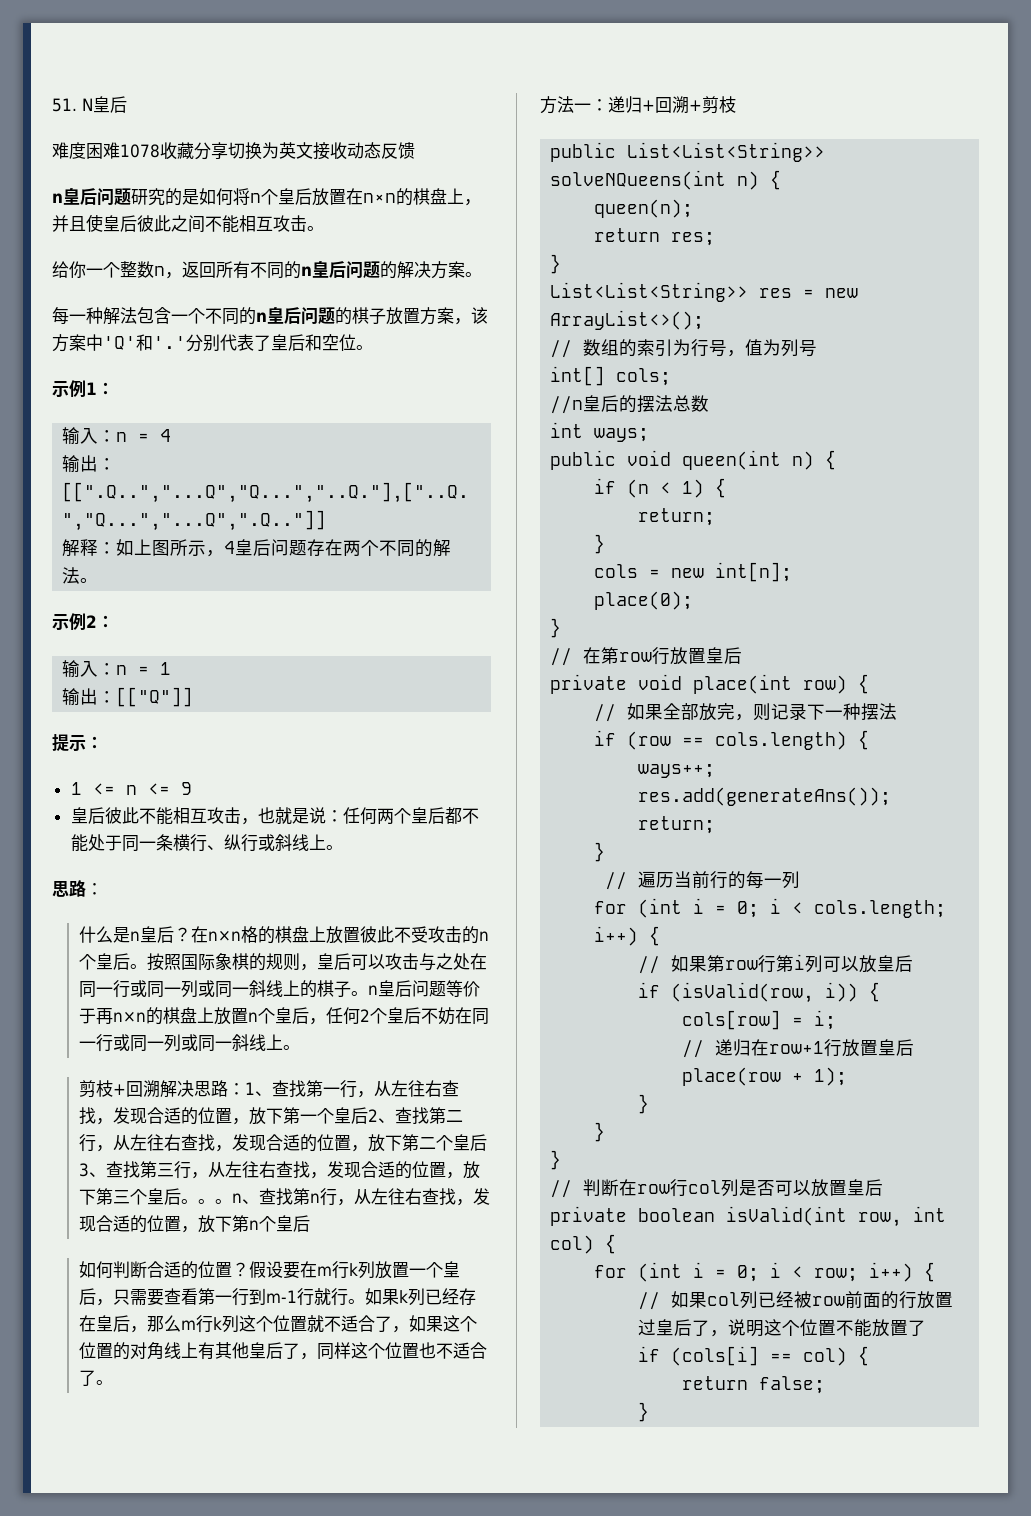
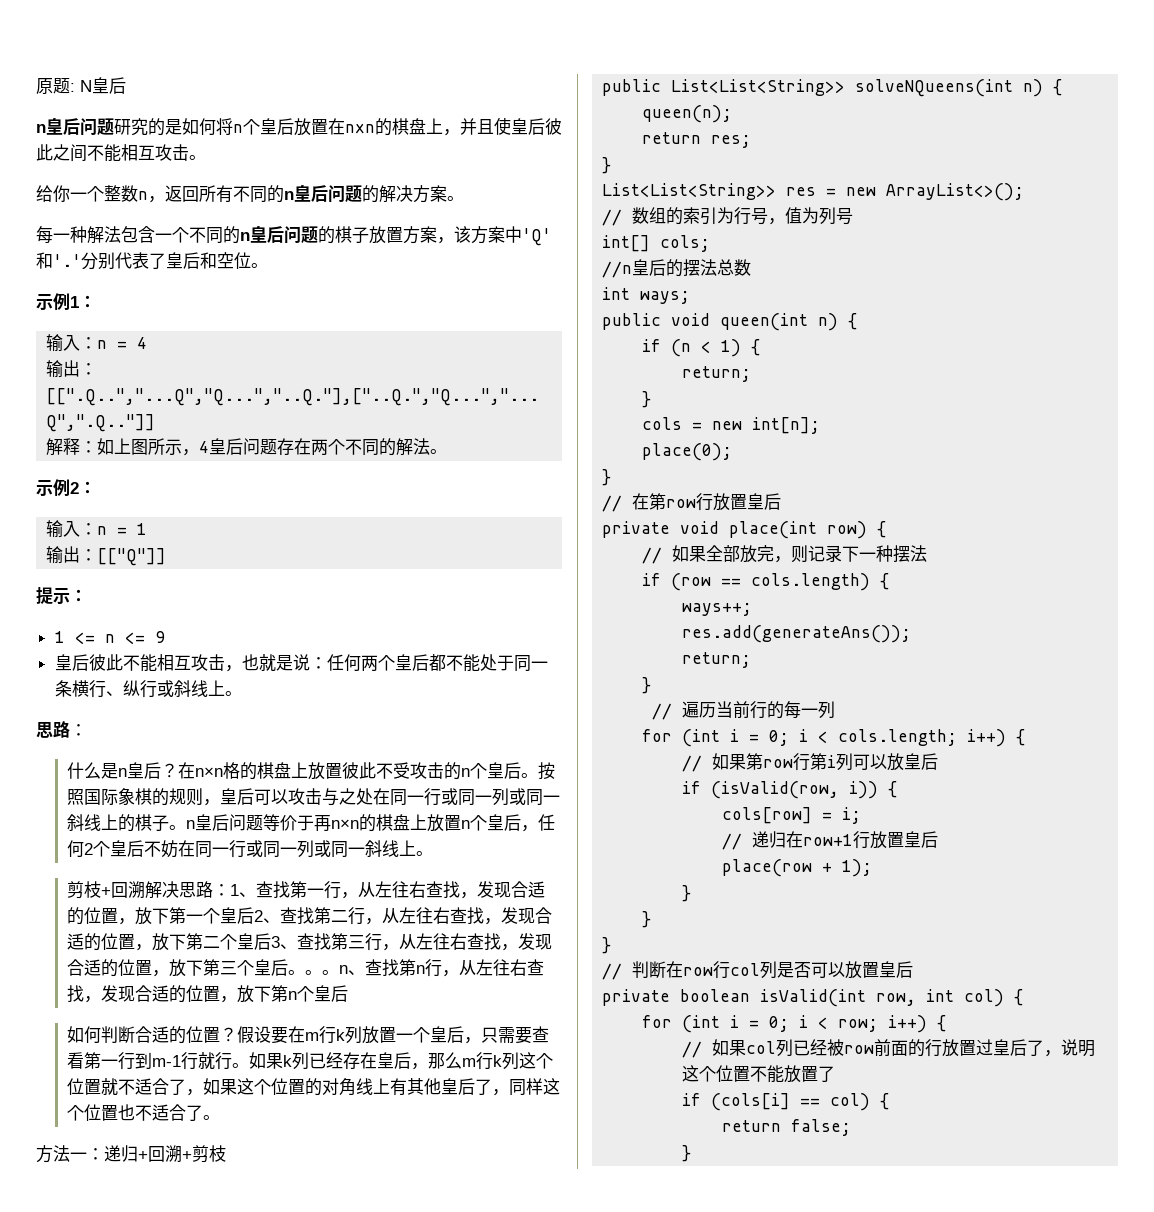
[52,98,77,112] 51. -> [36,78,75,94] 原题:
[52,142,415,160] // 难度困难1078收藏分享切换为英文接收动态反馈 -> (126, 85) none

